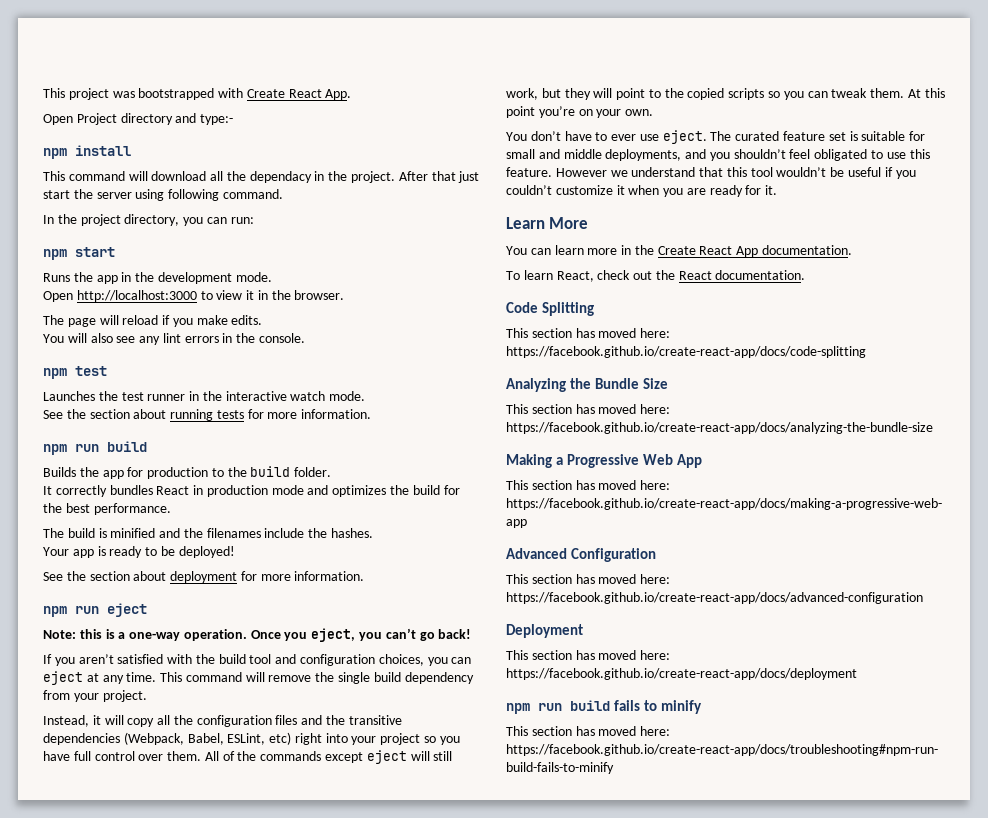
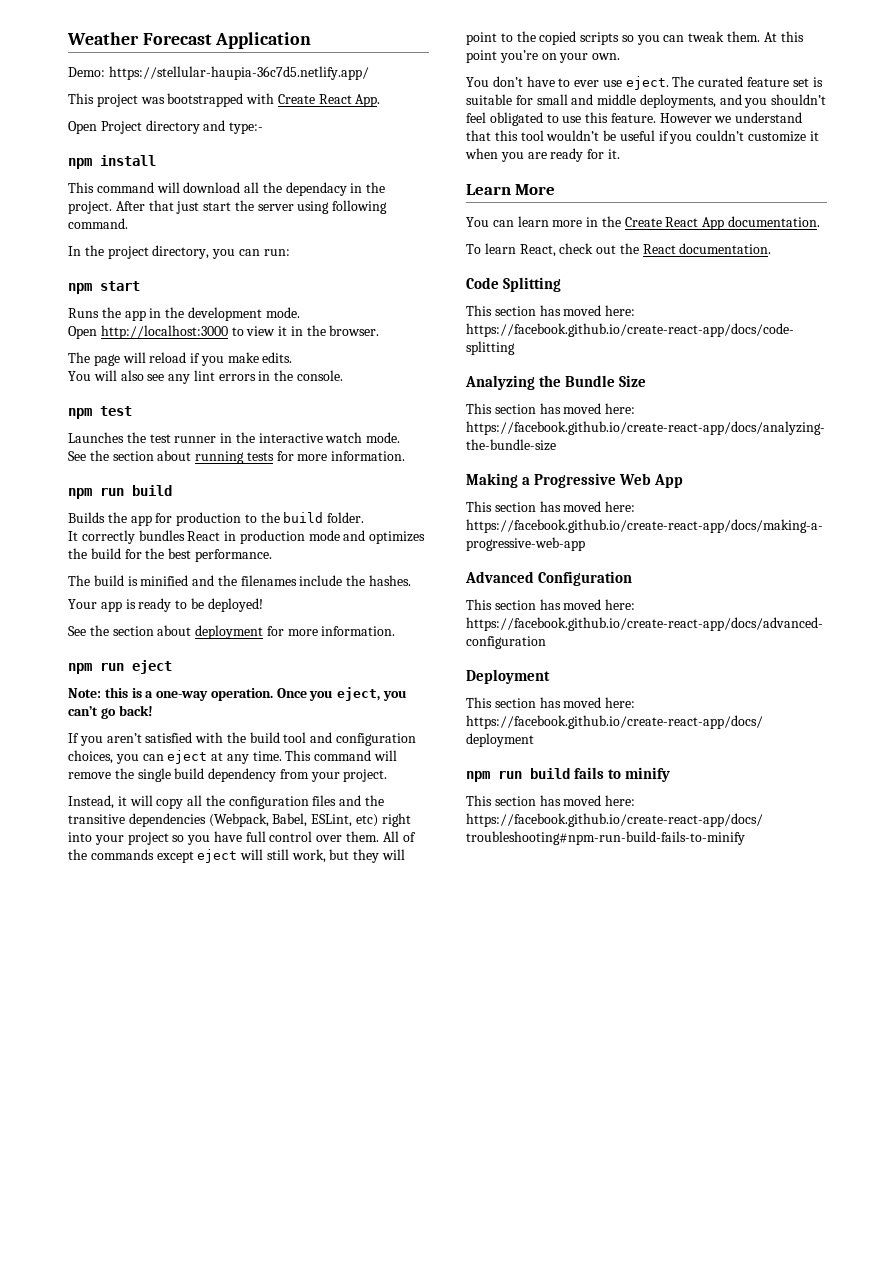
(43, 93) none -> [67,32,312,49] [68,66,369,80] Weather Forecast Application // Demo: https://stellular-haupia-36c7d5.netlify.app/ //

